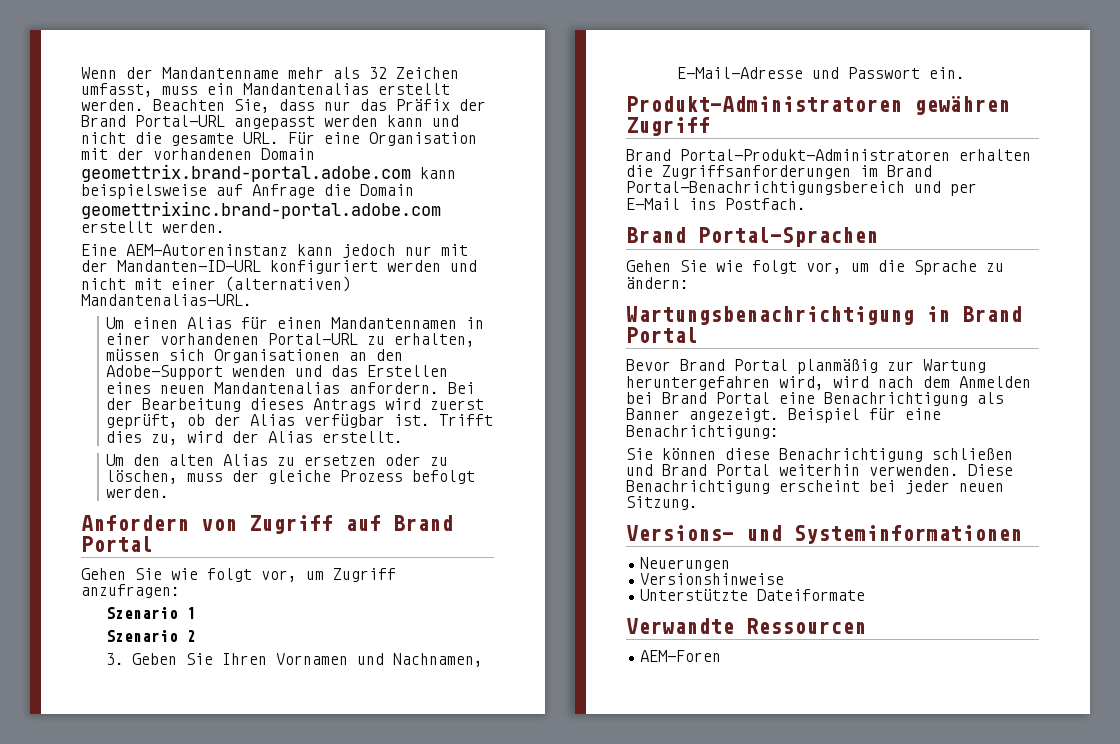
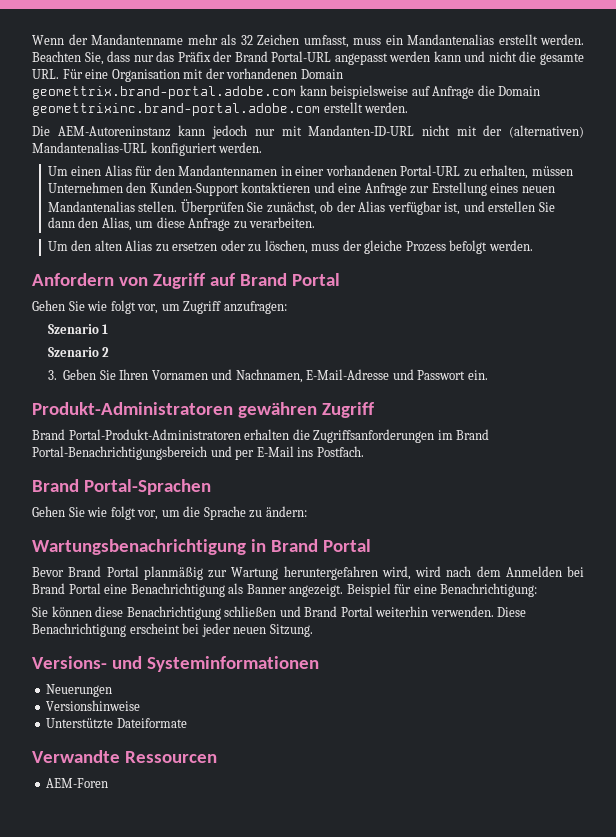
[81,244,117,256] Eine -> [32,126,50,136] Die
[81,260,477,274] [81,276,351,292] [81,294,252,306] der Mandanten-ID-URL konfiguriert werden und nicht mit einer (alternativen) Mandantenalias-URL. -> [308,125,584,138] [32,142,263,156] Mandanten-ID-URL nicht mit der (alternativen) Mandantenalias-URL konfiguriert werden.
[277,317,323,329] einen -> [154,165,175,176] den
[169,349,404,363] [106,365,449,380] [106,382,476,394] [106,398,485,412] [106,414,494,429] [106,431,404,445] sich Organisationen an den Adobe-Support wenden und das Erstellen eines neuen Mandantenalias anfordern. Bei der Bearbeitung dieses Antrags wird zuerst geprüft, ob der Alias verfügbar ist. Trifft dies zu, wird der Alias erstellt. -> [47,182,555,196] [47,199,555,215] [47,217,316,231] Unternehmen den Kunden-Support kontaktieren und eine Anfrage zur Erstellung eines neuen Mandantenalias stellen. Überprüfen Sie zunächst, ob der Alias verfügbar ist, und erstellen Sie dann den Alias, um diese Anfrage zu verarbeiten.

